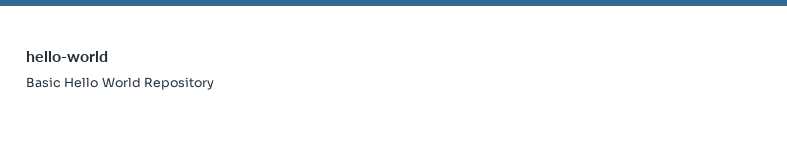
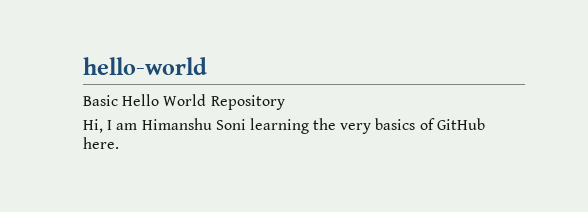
(215, 83) none -> [83,118,485,134] [83,137,119,149] // Hi, I am Himanshu Soni learning the very basics of GitHub here.

